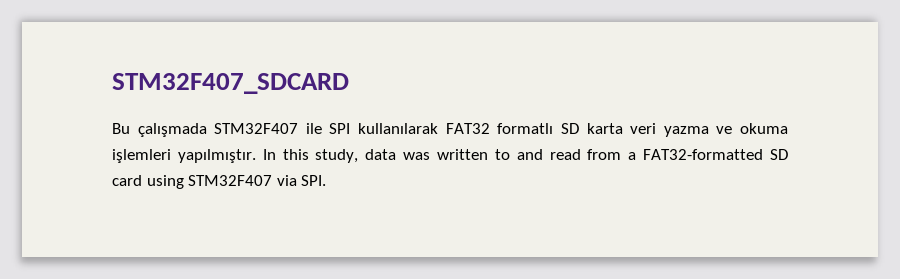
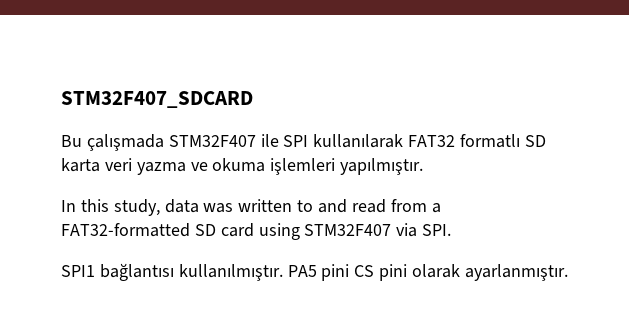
(256, 156) none -> (424, 166) //
(327, 180) none -> [61,263,568,281] // SPI1 bağlantısı kullanılmıştır. PA5 pini CS pini olarak ayarlanmıştır.

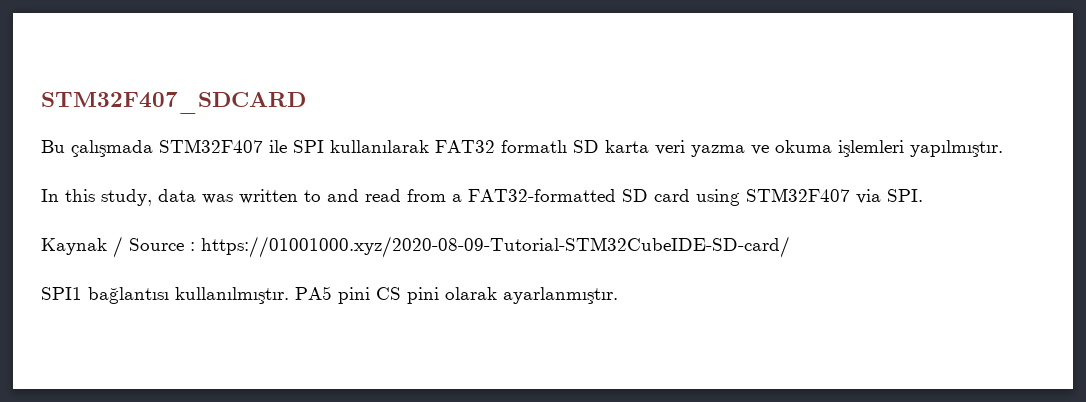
(452, 230) none -> [41,236,790,258] // Kaynak / Source : https://01001000.xyz/2020-08-09-Tutorial-STM32CubeIDE-SD-card/

